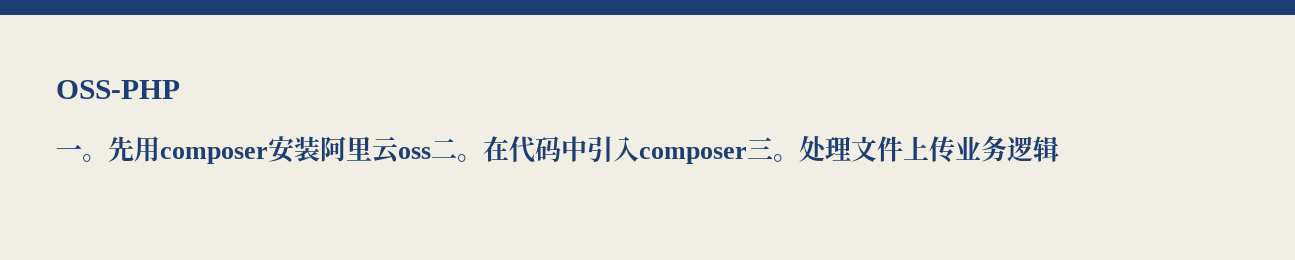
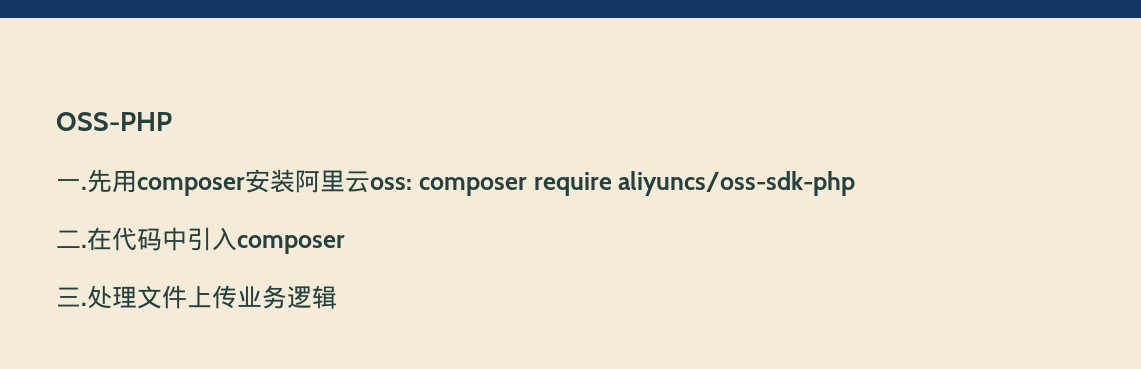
[82,154,108,162] 。 -> [81,186,87,190] .
[398,138,483,162] oss二。 -> [370,171,856,196] [56,230,87,248] oss: composer require aliyuncs/oss-sdk-php // 二.
[747,137,799,162] 三。 -> [56,287,87,307] // 三.

